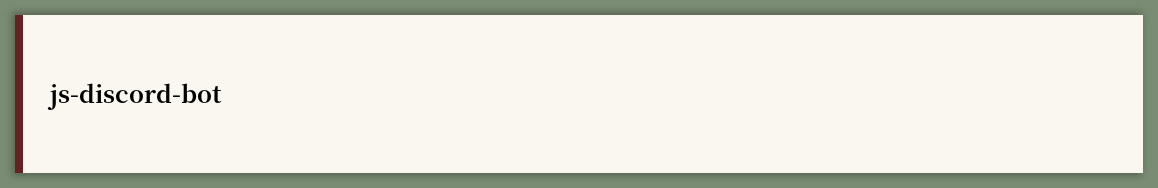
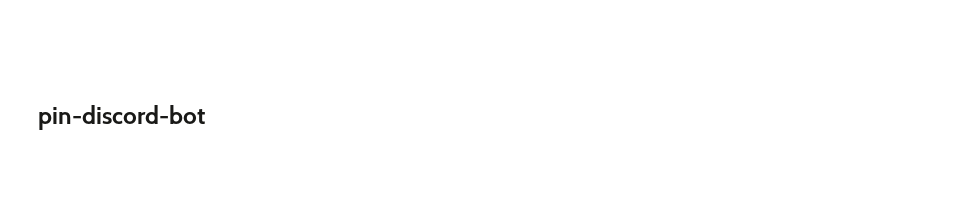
[47,83,222,110] js-discord-bot -> [38,105,205,130] pin-discord-bot

